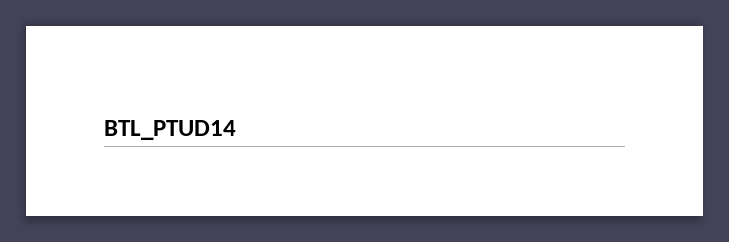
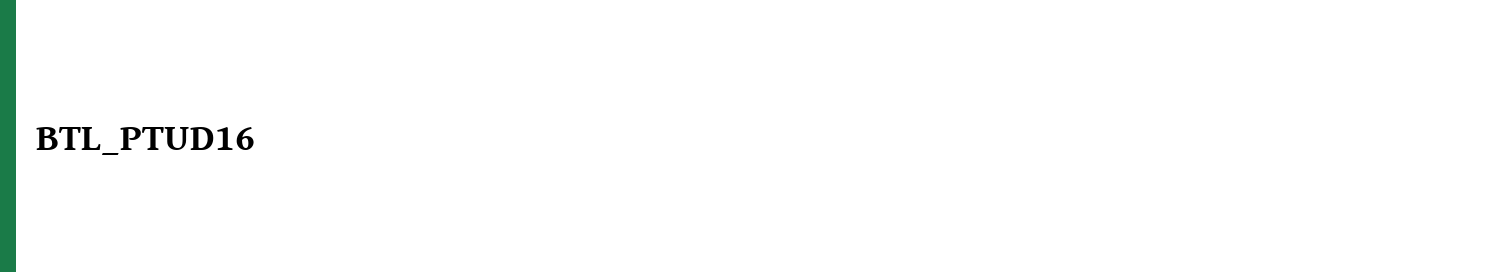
[104,120,236,140] BTL_PTUD14 -> [36,127,255,155] BTL_PTUD16

